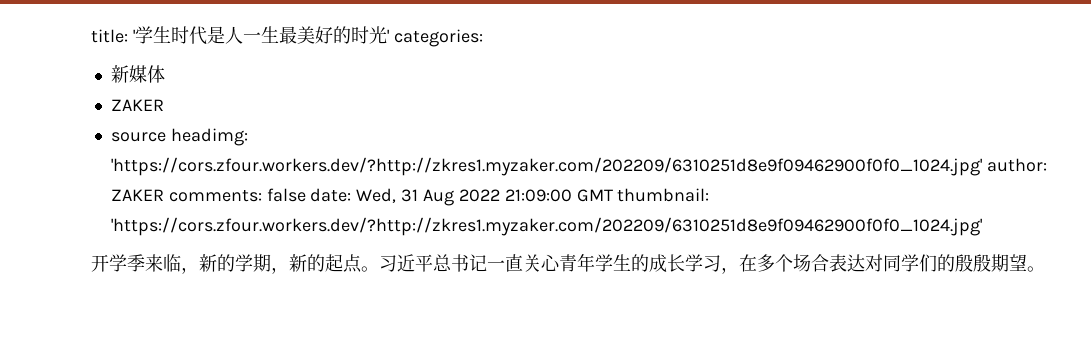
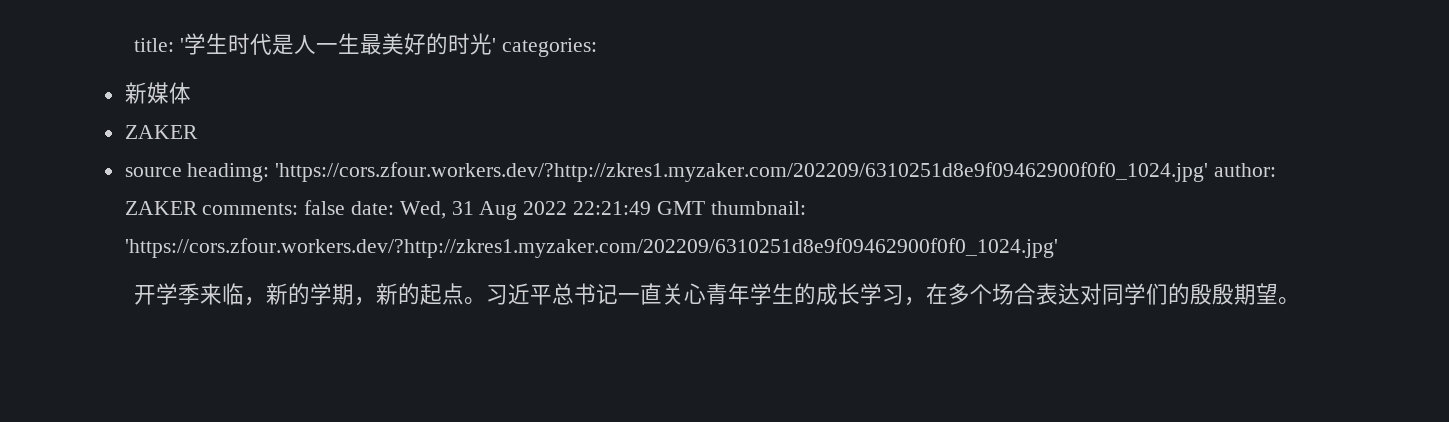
[504,189,572,202] 21:09:00 -> [573,201,652,215] 22:21:49

